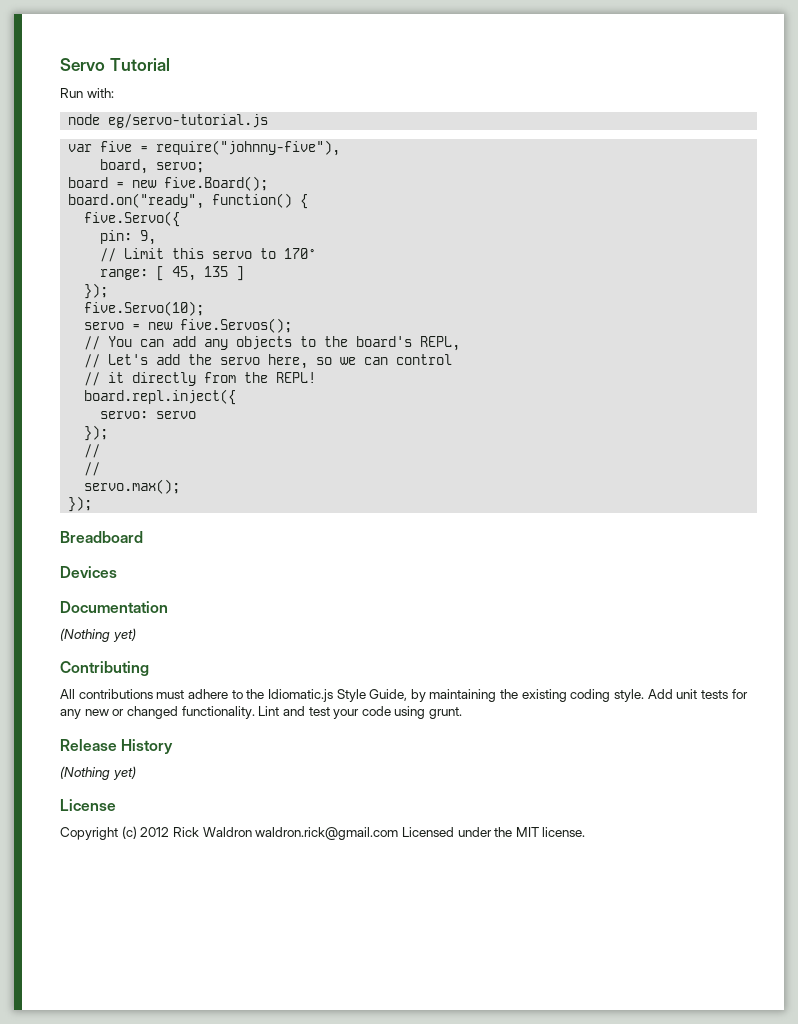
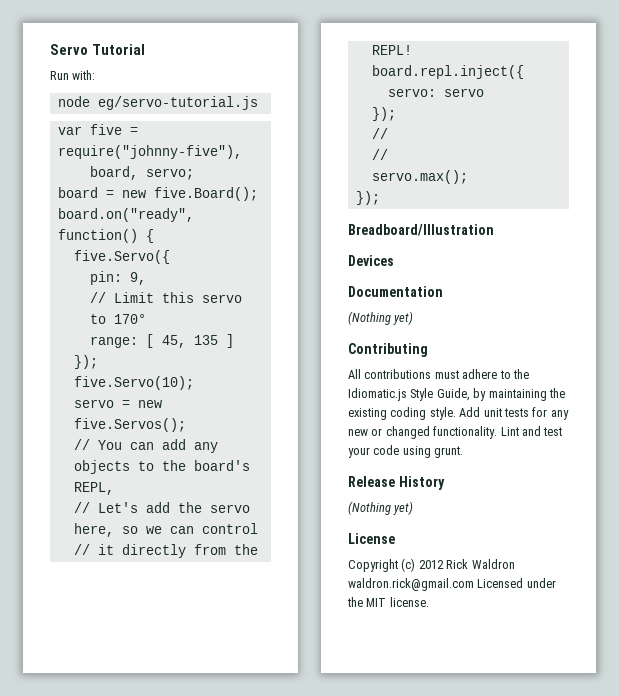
[60,531,143,543] Breadboard -> [348,224,494,236] Breadboard/Illustration

